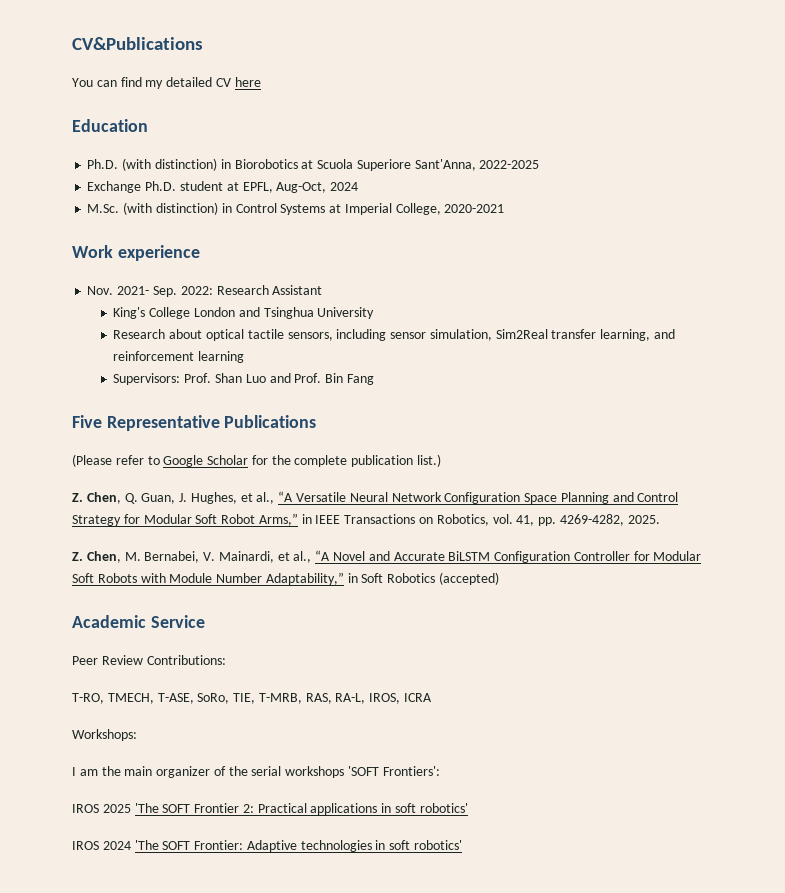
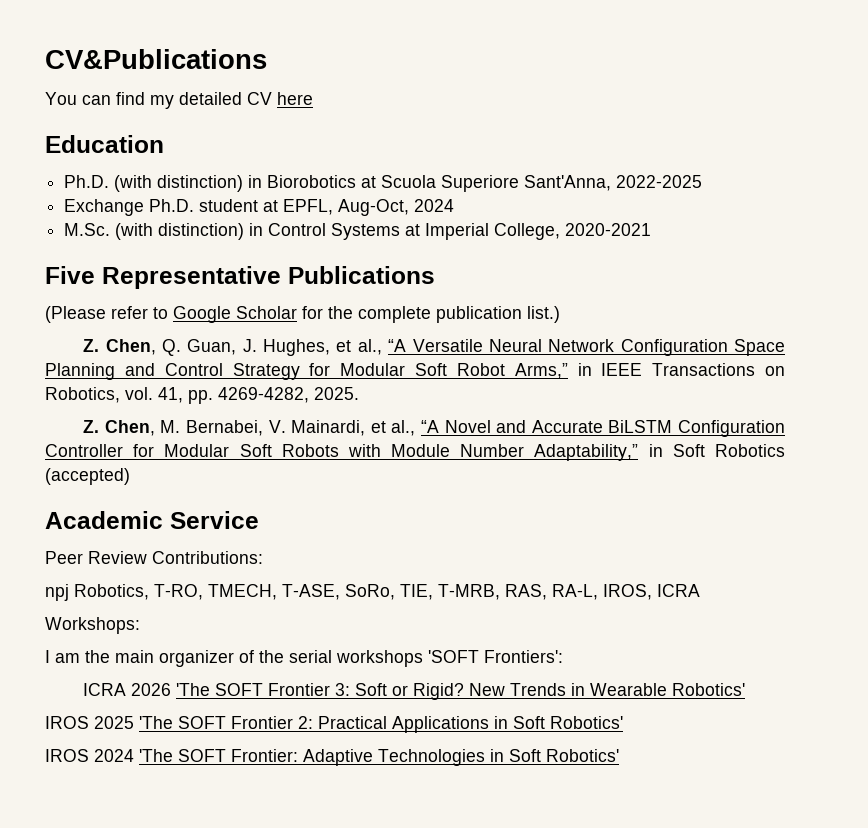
[72,245,200,261] [87,285,323,297] [113,307,375,319] [113,329,676,341] [113,351,245,363] [113,373,374,385] // Work experience // Nov. 2021- Sep. 2022: Research Assistant // King's College London and Tsinghua University // Research about optical tactile sensors, including sensor simulation, Sim2Real transfer learning, and reinforcement learning // Supervisors: Prof. Shan Luo and Prof. Bin Fang -> (652, 229) none
(226, 660) none -> [45,584,149,601] npj Robotics,
(440, 771) none -> [83,683,746,700] // ICRA 2026 'The SOFT Frontier 3: Soft or Rigid? New Trends in Wearable Robotics'
[310,803,468,815] applications in soft robotics' -> [392,716,623,733] Applications in Soft Robotics'
[300,840,463,852] technologies in soft robotics' -> [378,749,619,766] Technologies in Soft Robotics'

